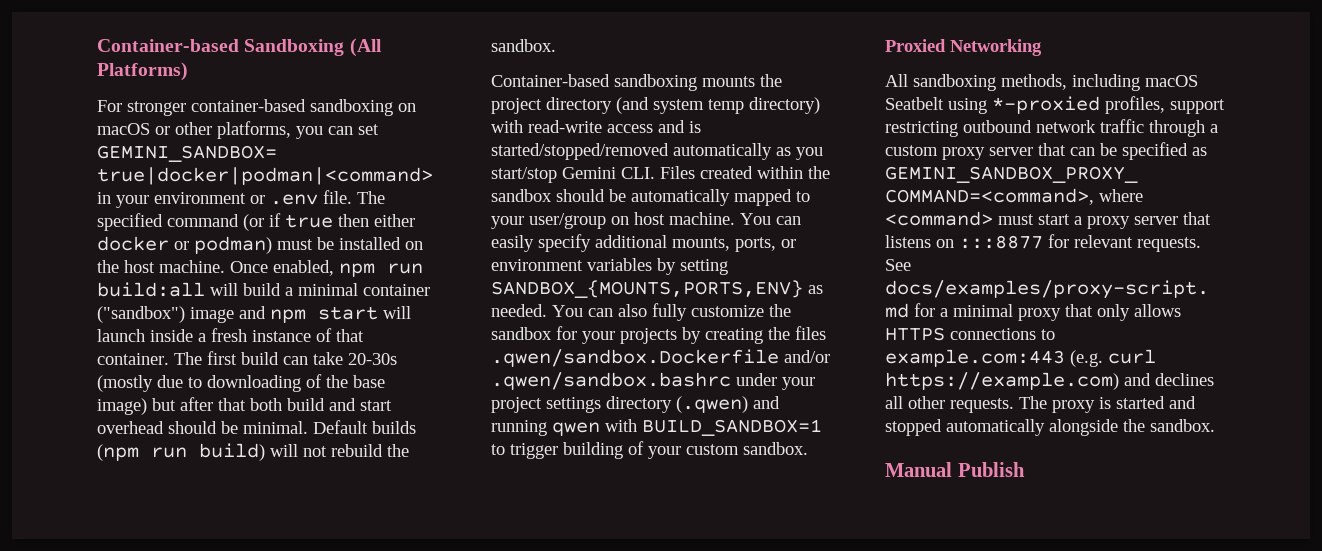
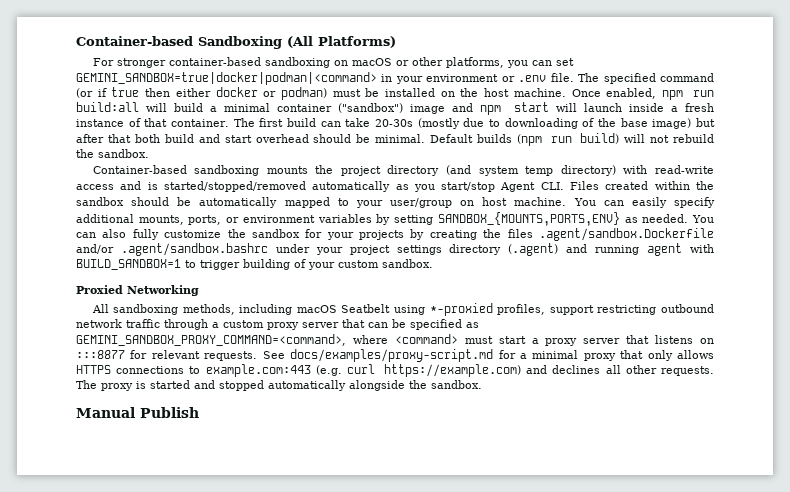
[562,167,616,179] Gemini -> [500,182,536,192] Agent
[491,349,830,367] [491,372,731,390] .qwen/sandbox.Dockerfile and/or .qwen/sandbox.bashrc -> [538,228,714,241] [76,243,268,256] .agent/sandbox.Dockerfile and/or .agent/sandbox.bashrc
[676,396,748,413] (.qwen) -> [508,243,559,256] (.agent)
[552,422,600,436] qwen -> [647,243,683,256] agent

